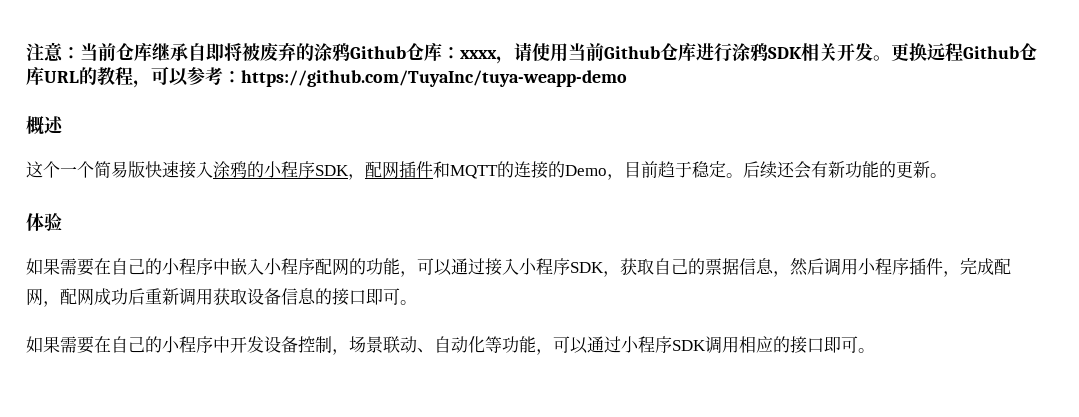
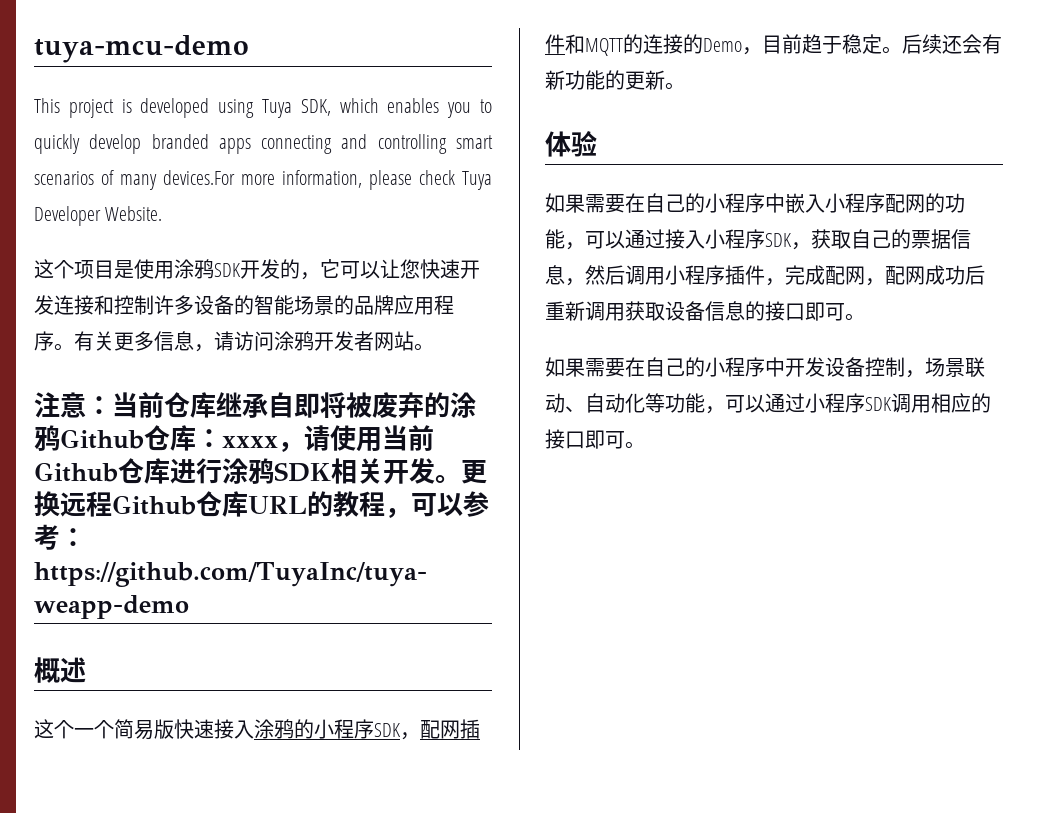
(26, 52) none -> [34,35,249,63] [34,98,492,118] [34,134,493,154] [34,170,493,190] [34,206,163,226] [34,259,480,280] [34,295,454,315] [34,331,434,352] tuya-mcu-demo // This project is developed using Tuya SDK, which enables you to quickly develop branded apps connecting and controlling smart scenarios of many devices.For more information, please check Tuya Developer Website. // 这个项目是使用涂鸦SDK开发的，它可以让您快速开发连接和控制许多设备的智能场景的品牌应用程序。有关更多信息，请访问涂鸦开发者网站。 //

